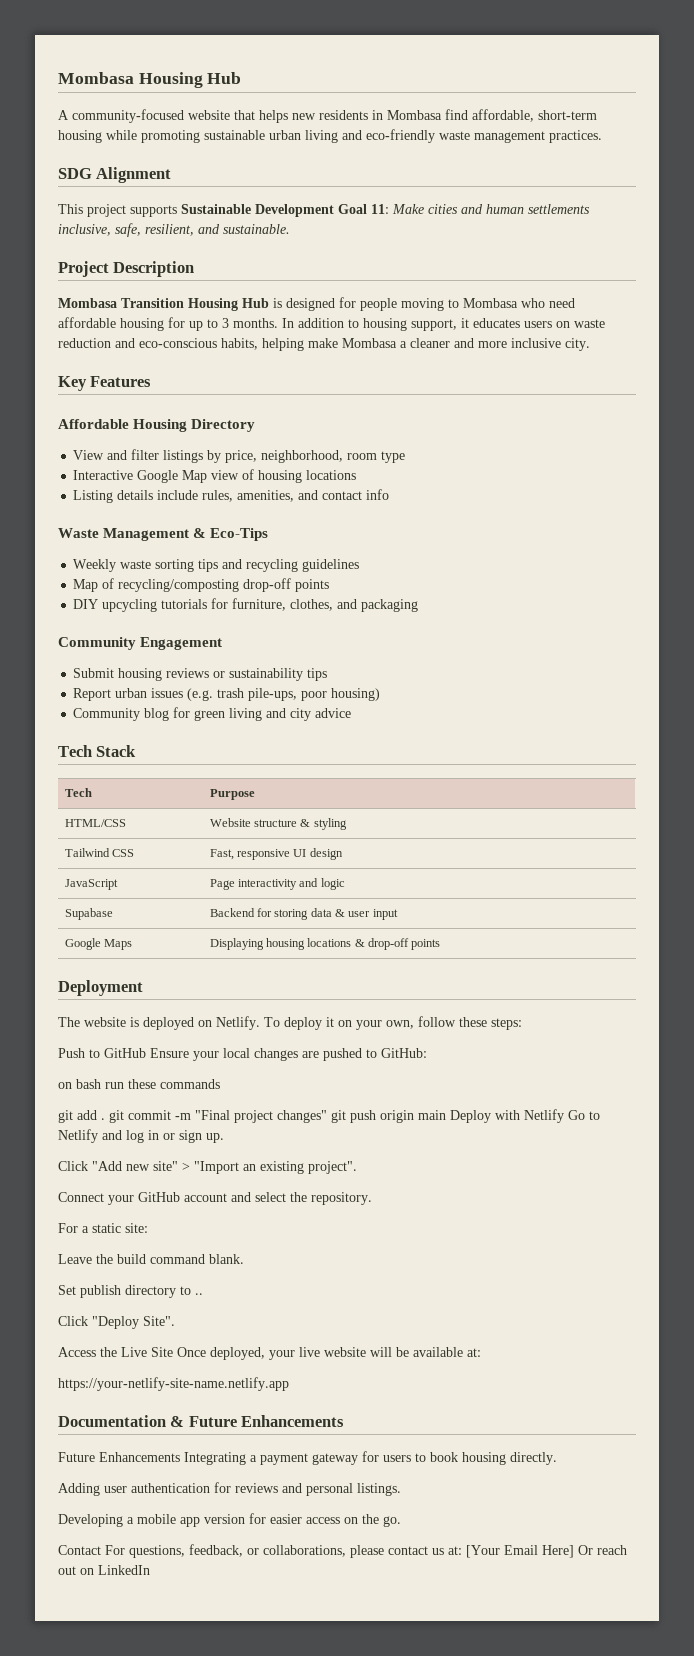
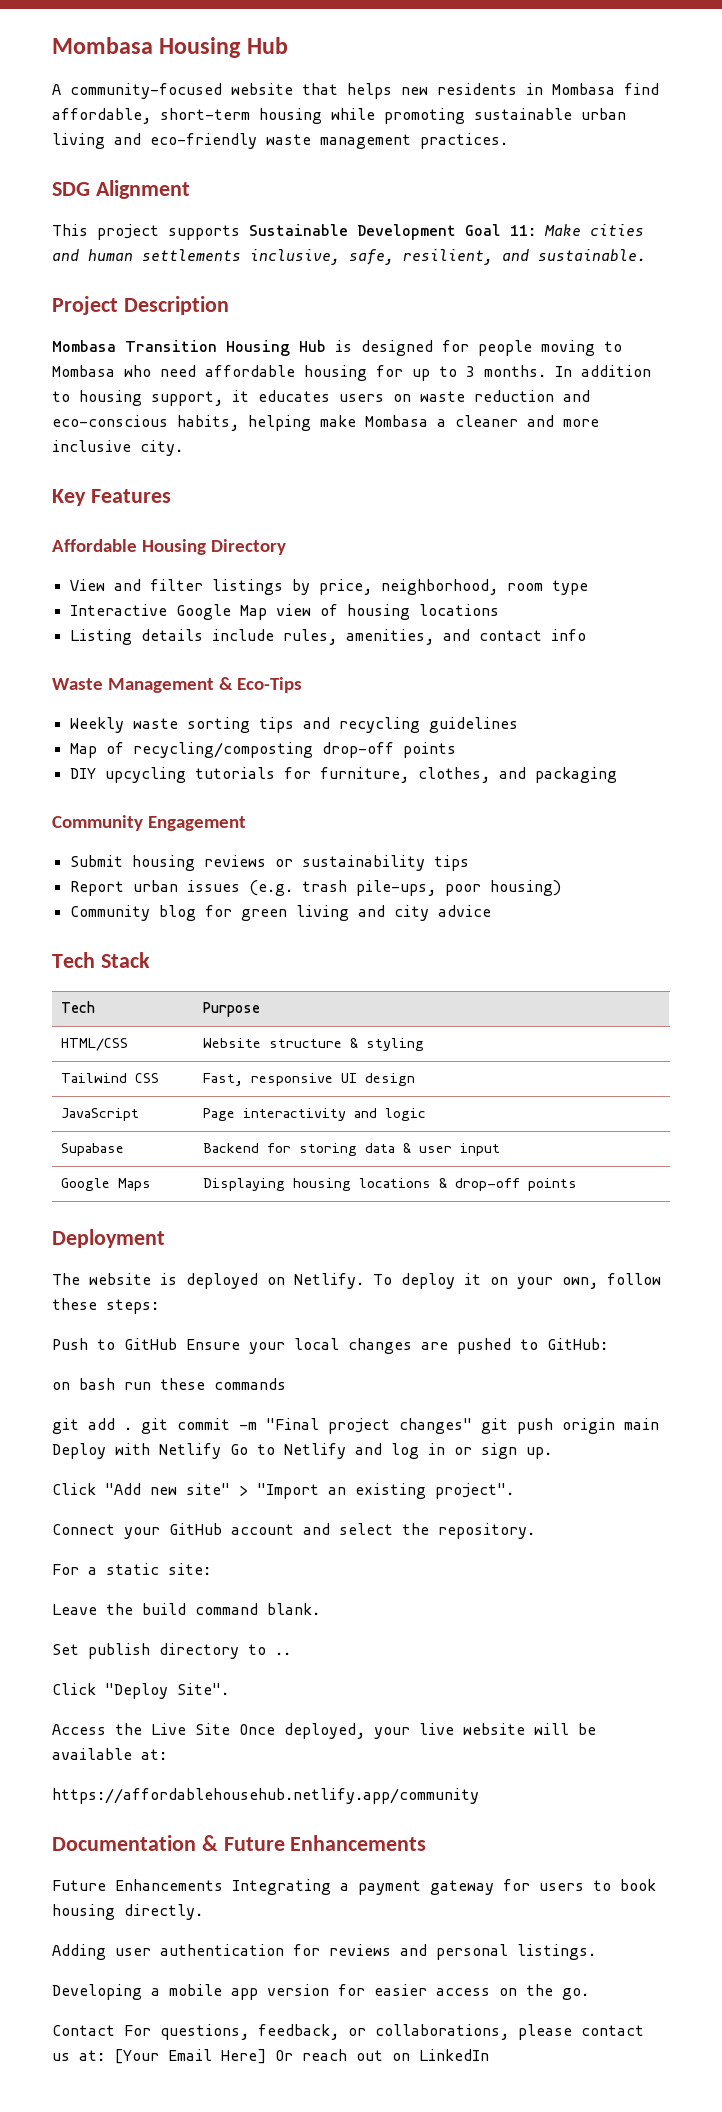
[58,1377,289,1391] https://your-netlify-site-name.netlify.app -> [52,1788,479,1804] https://affordablehousehub.netlify.app/community

